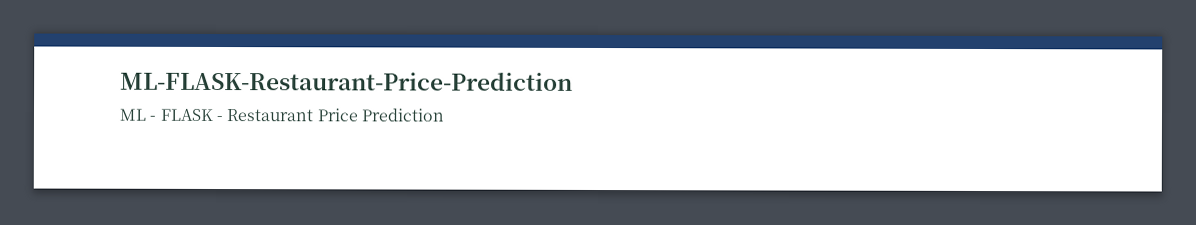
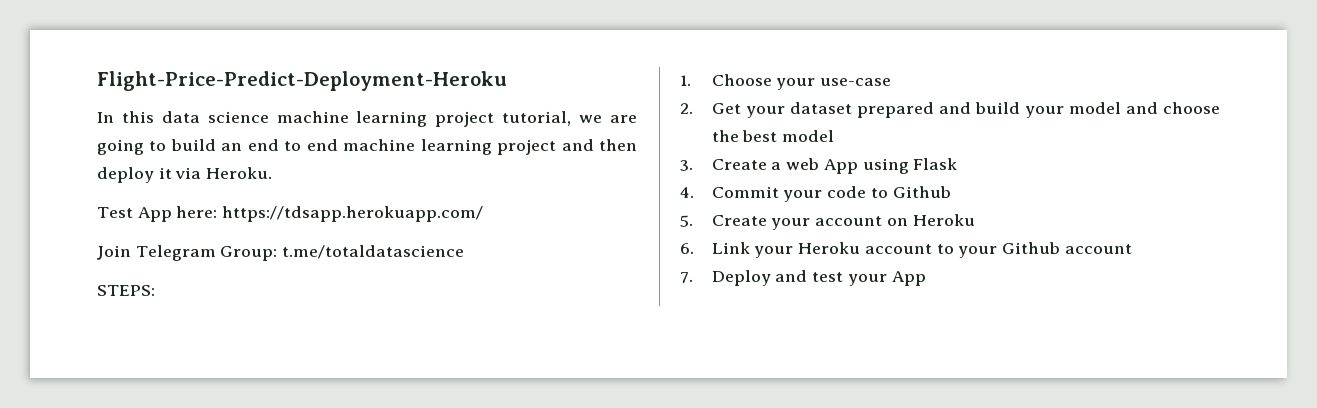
[120,71,573,91] [119,108,445,122] ML-FLASK-Restaurant-Price-Prediction // ML - FLASK - Restaurant Price Prediction -> [97,71,507,91] [97,111,638,127] [97,139,637,155] [97,167,273,183] [97,206,484,222] [97,245,465,261] [97,285,155,296] [680,74,892,90] [680,102,1220,118] [711,130,835,142] [680,158,958,174] [680,186,951,202] [680,214,975,230] [680,242,1132,258] [680,270,926,286] Flight-Price-Predict-Deployment-Heroku // In this data science machine learning project tutorial, we are going to build an end to end machine learning project and then deploy it via Heroku. // Test App here: https://tdsapp.herokuapp.com/ // Join Telegram Group: t.me/totaldatascience // STEPS: // 1. Choose your use-case // 2. Get your dataset prepared and build your model and choose the best model // 3. Create a web App using Flask // 4. Commit your code to Github // 5. Create your account on Heroku // 6. Link your Heroku account to your Github account // 7. Deploy and test your App

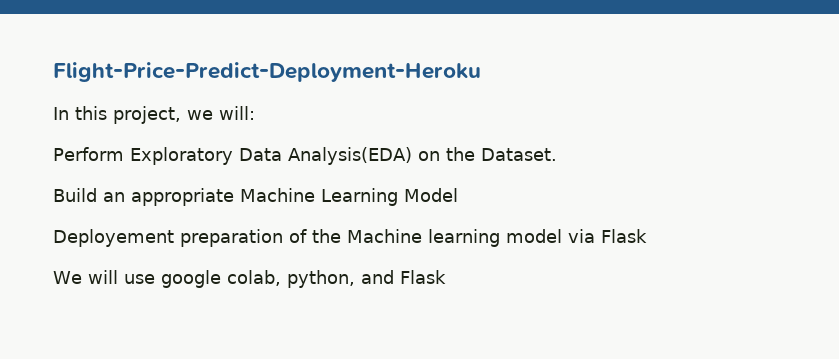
[161,111,638,127] [97,139,637,155] [97,167,273,183] [97,206,484,222] [97,245,465,261] [97,285,155,296] [680,74,892,90] [680,102,1220,118] [711,130,835,142] [680,158,958,174] [680,186,951,202] [680,214,975,230] [680,242,1132,258] [680,270,926,286] data science machine learning project tutorial, we are going to build an end to end machine learning project and then deploy it via Heroku. // Test App here: https://tdsapp.herokuapp.com/ // Join Telegram Group: t.me/totaldatascience // STEPS: // 1. Choose your use-case // 2. Get your dataset prepared and build your model and choose the best model // 3. Create a web App using Flask // 4. Commit your code to Github // 5. Create your account on Heroku // 6. Link your Heroku account to your Github account // 7. Deploy and test your App -> [113,106,255,124] [53,147,557,165] [53,188,458,206] [53,229,647,247] [53,270,446,288] project, we will: // Perform Exploratory Data Analysis(EDA) on the Dataset. // Build an appropriate Machine Learning Model // Deployement preparation of the Machine learning model via Flask // We will use google colab, python, and Flask

